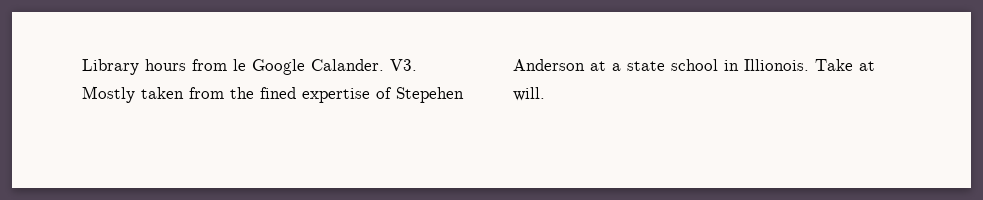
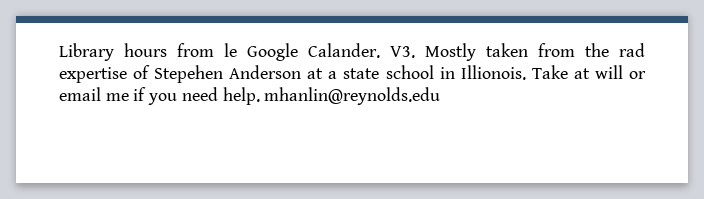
[260,87,296,99] fined -> [619,43,645,57] rad
[513,87,545,101] will. -> [594,65,647,79] [59,87,441,105] will or email me if you need help. mhanlin@reynolds.edu

